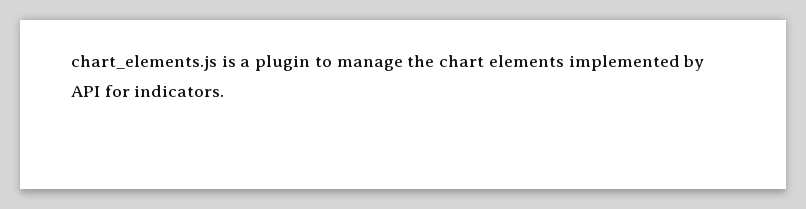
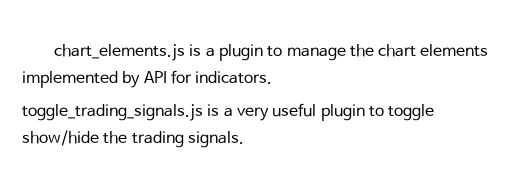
(225, 91) none -> [22,103,435,121] [22,130,244,148] // toggle_trading_signals.js is a very useful plugin to toggle show/hide the trading signals.

